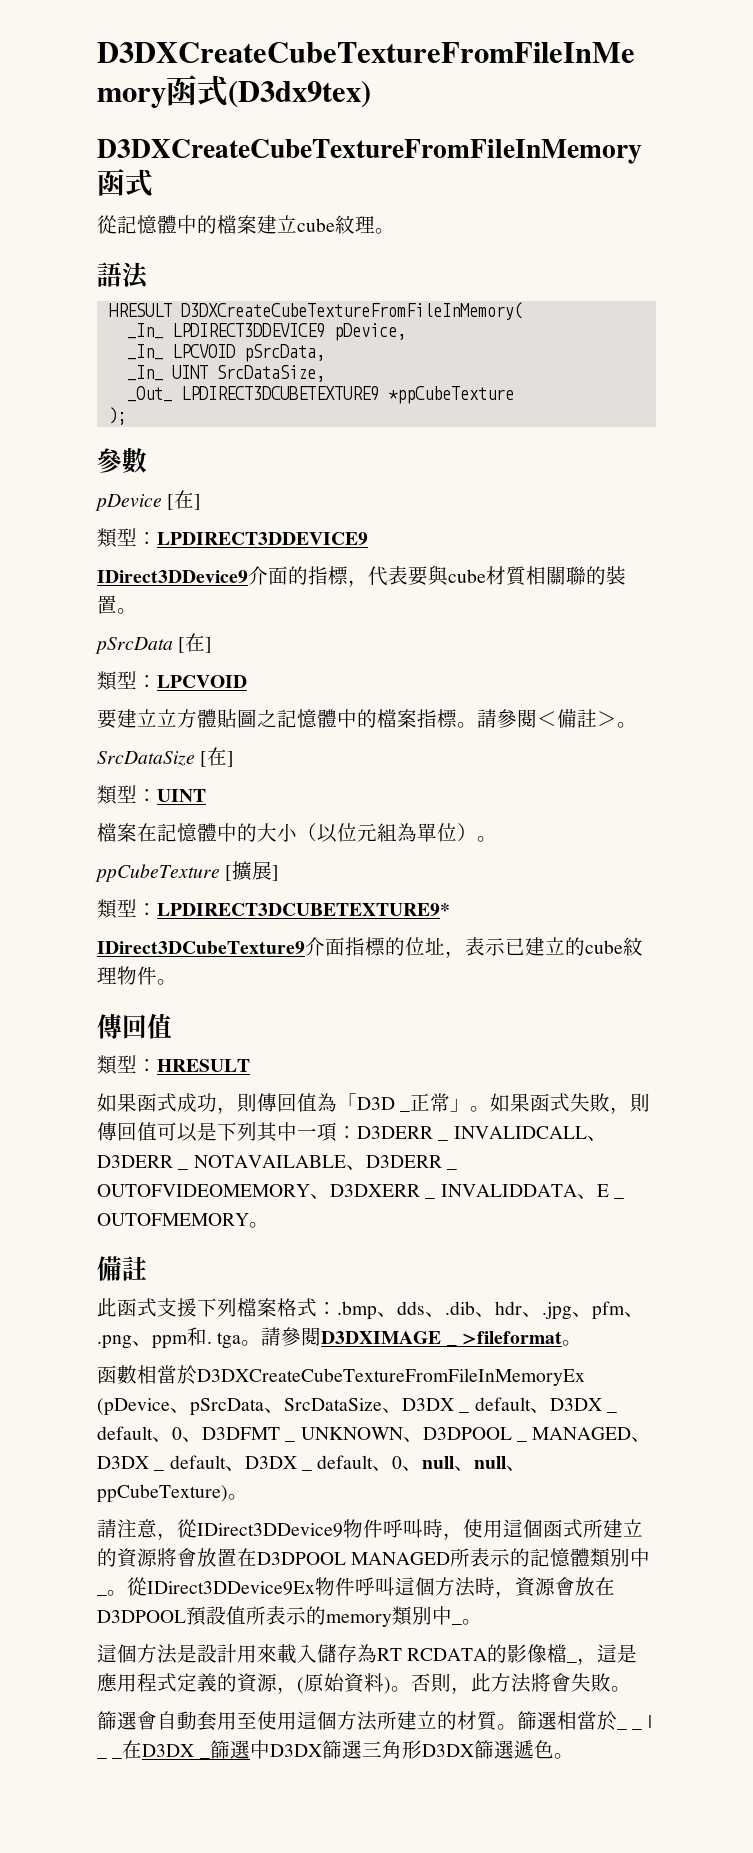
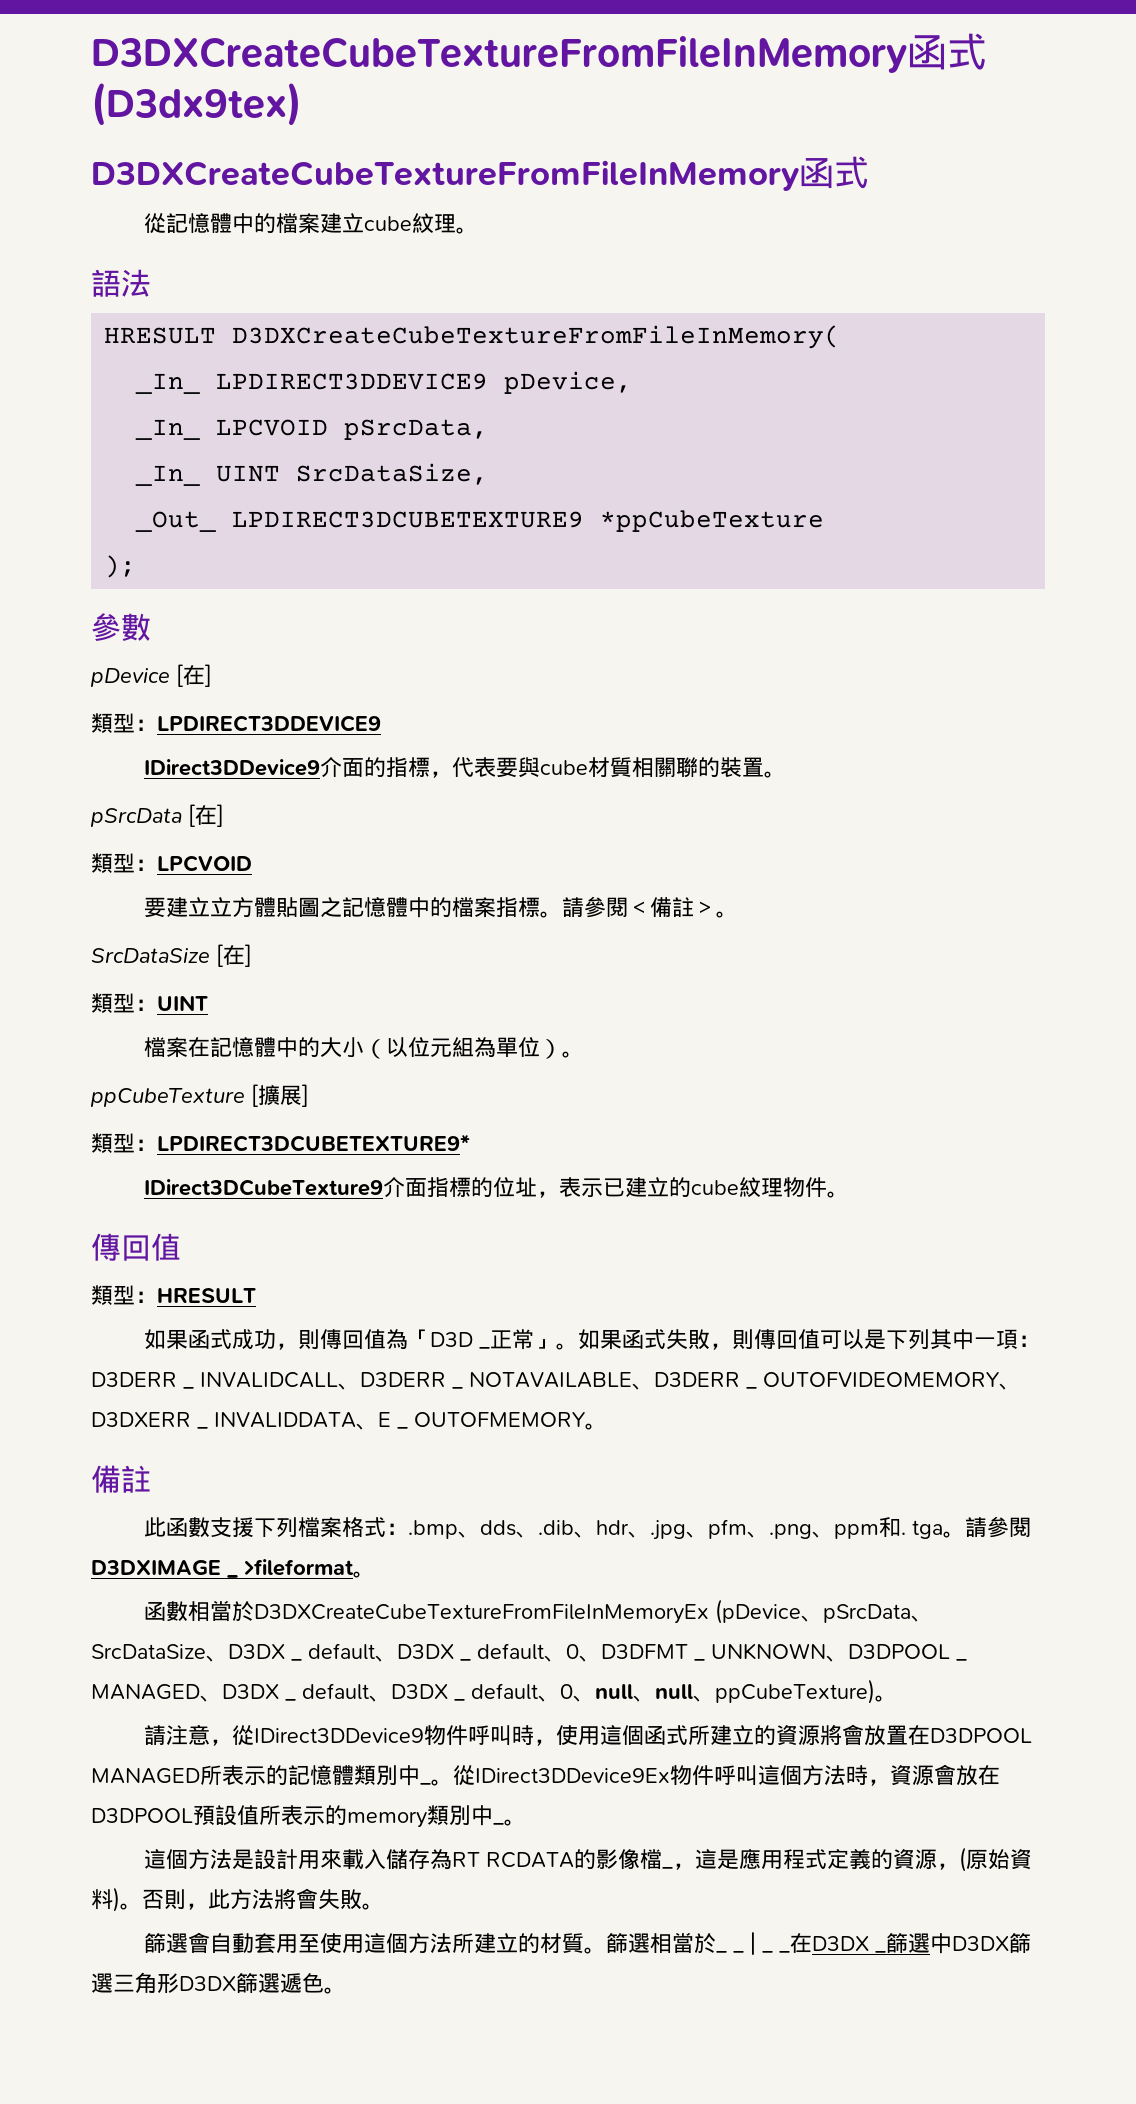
[137,1298,157,1317] 式 -> [187,1517,210,1538] 數

